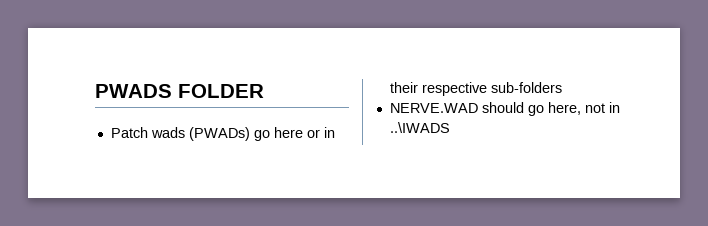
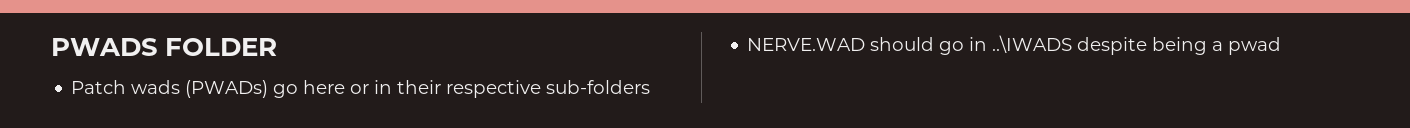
[547,102,620,115] [389,122,450,133] here, not in ..\IWADS -> [969,35,1282,55] in ..\IWADS despite being a pwad

